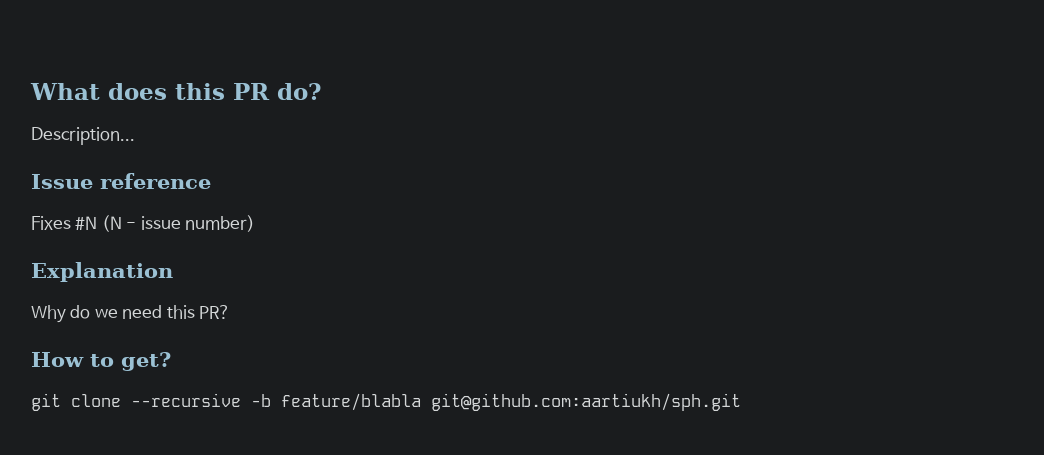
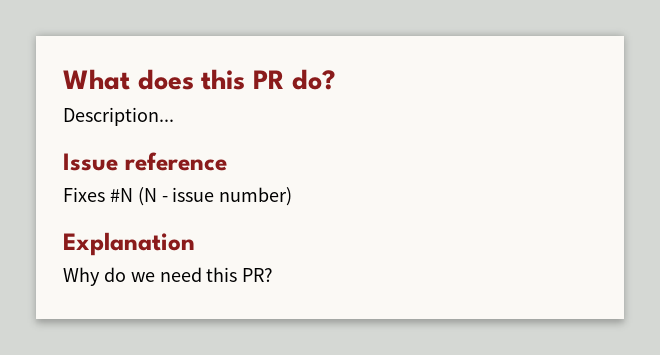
[31,352,171,371] [31,393,741,411] // How to get? // git clone --recursive -b feature/blabla git@github.com:aartiukh/sph.git -> (274, 275) none

